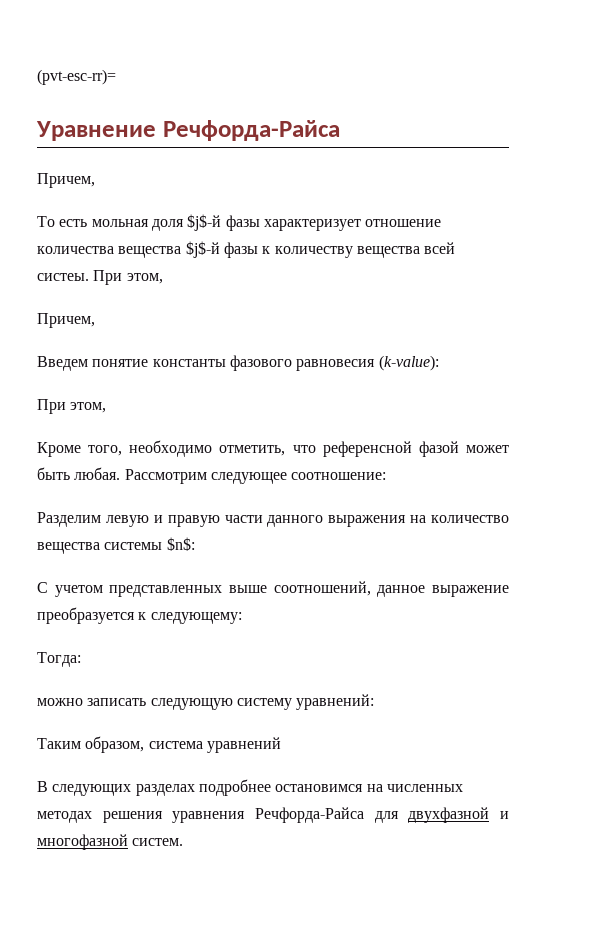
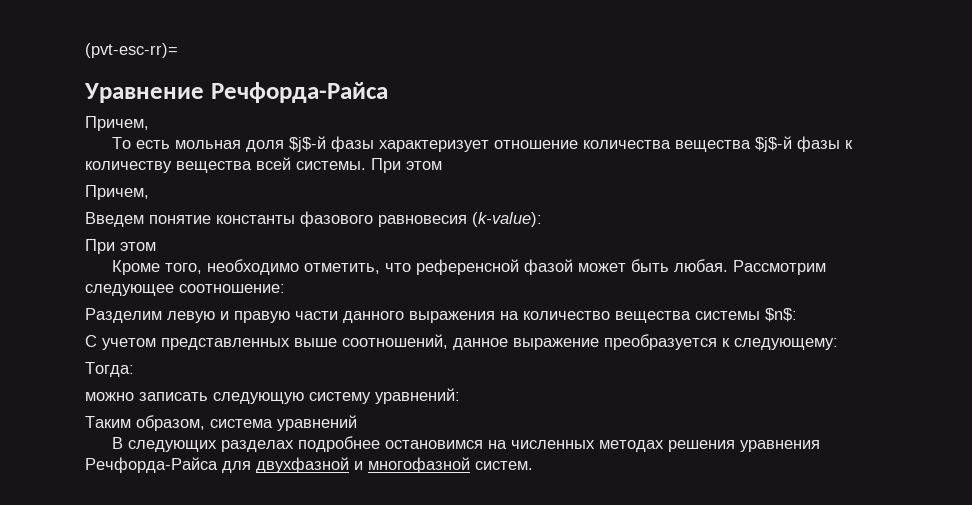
[37,270,163,285] систеы. При этом, -> [296,158,442,173] системы. При этом
[70,402,107,413] этом, -> [120,242,156,251] этом

